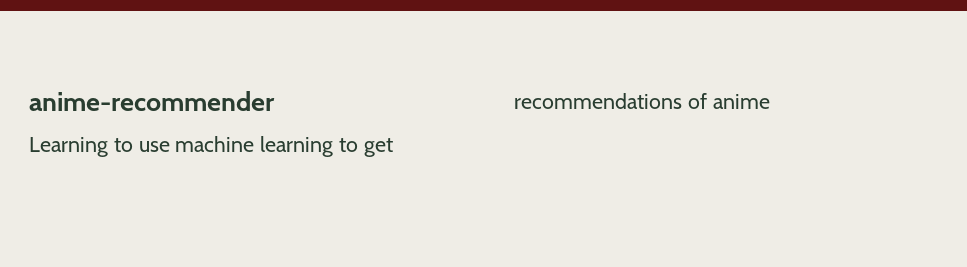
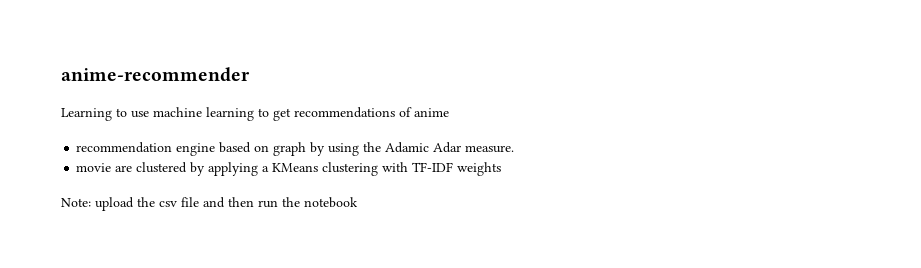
(770, 101) none -> [76,142,515,156] [76,162,502,176] [61,197,358,211] // recommendation engine based on graph by using the Adamic Adar measure. // movie are clustered by applying a KMeans clustering with TF-IDF weights // Note: upload the csv file and then run the notebook

